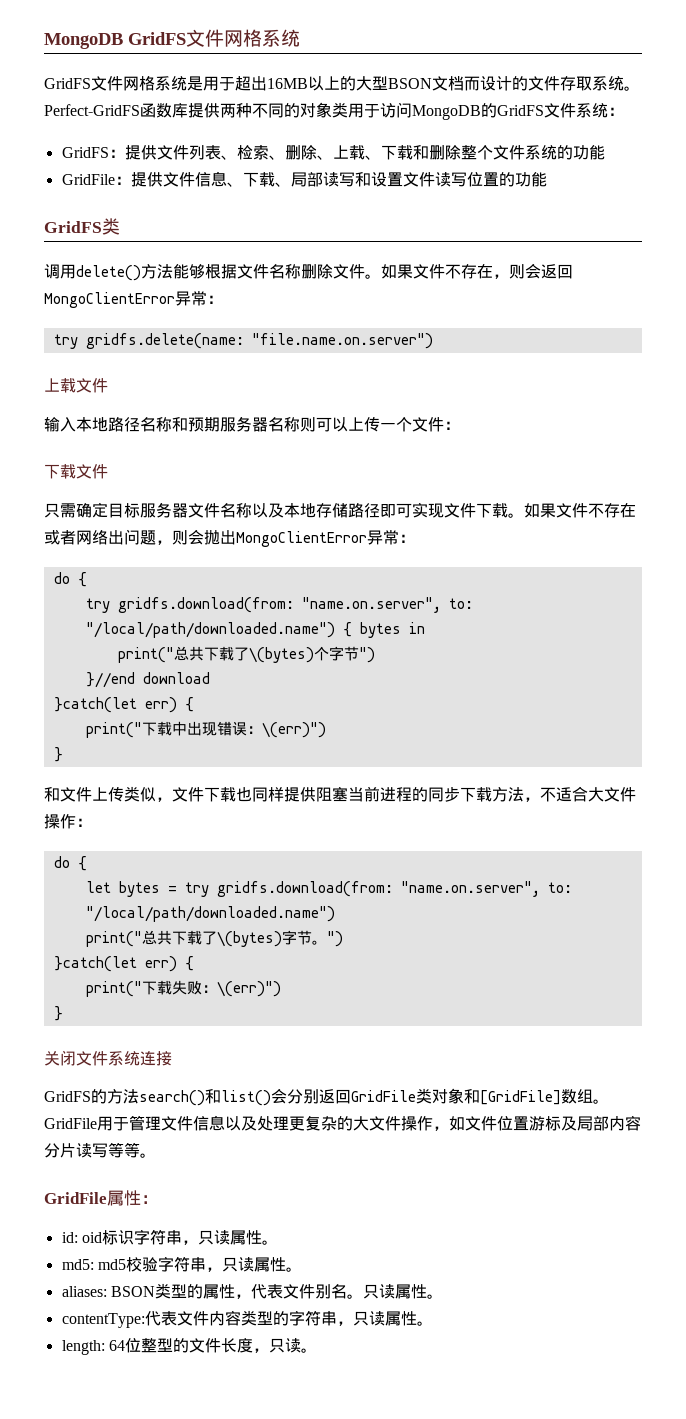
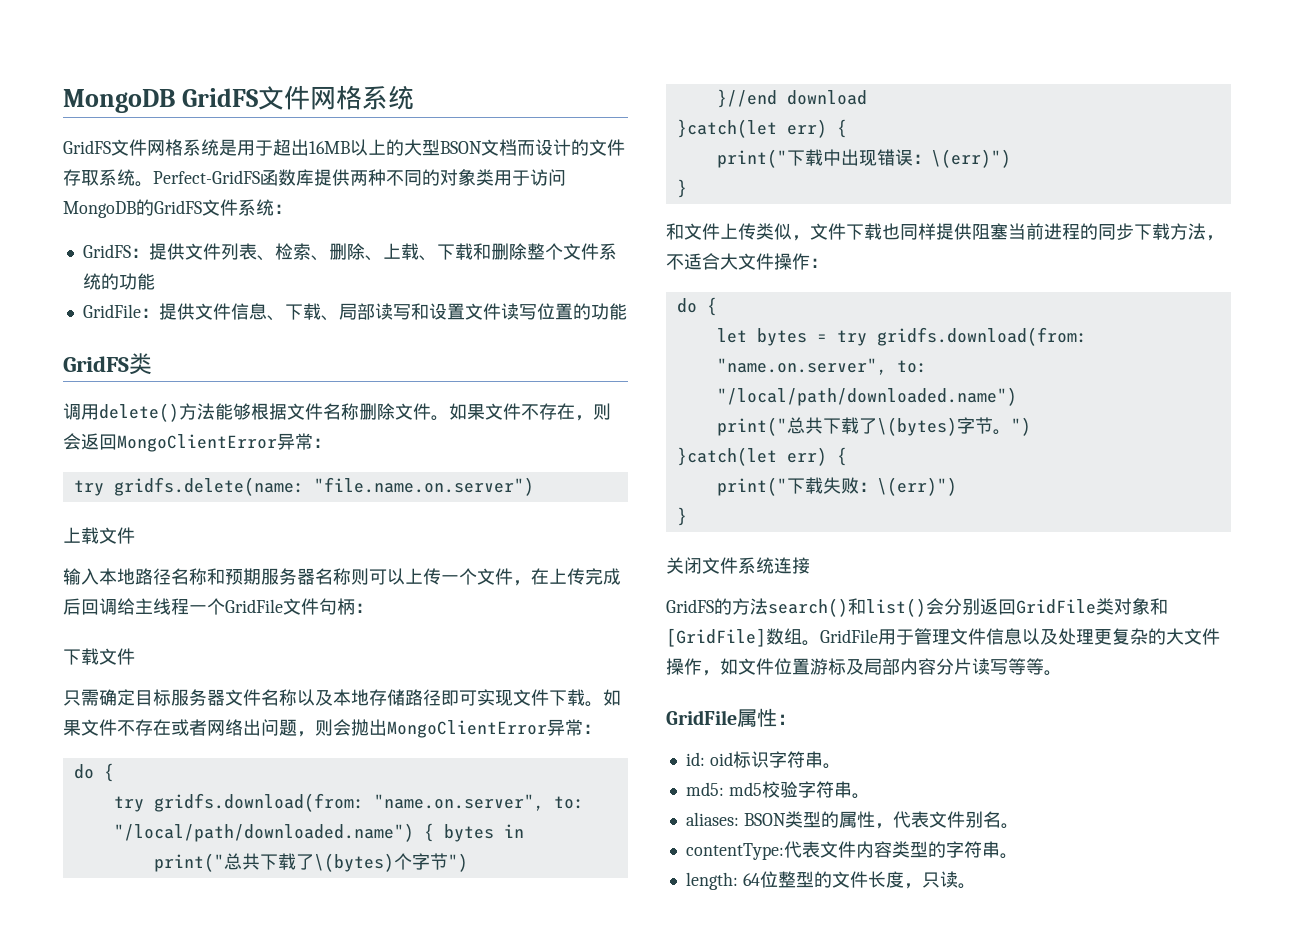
(444, 424) none -> [513,568,621,586] [63,598,355,615] ，在上传完成后回调给主线程一个GridFile文件句柄
[181,1230,262,1245] ，只读属性 -> (823, 759) none
[205,1257,286,1272] ，只读属性 -> (852, 789) none
[362,1284,443,1299] 只读属性。 -> (1019, 826) none
[336,1311,417,1326] ，只读属性 -> (1000, 849) none

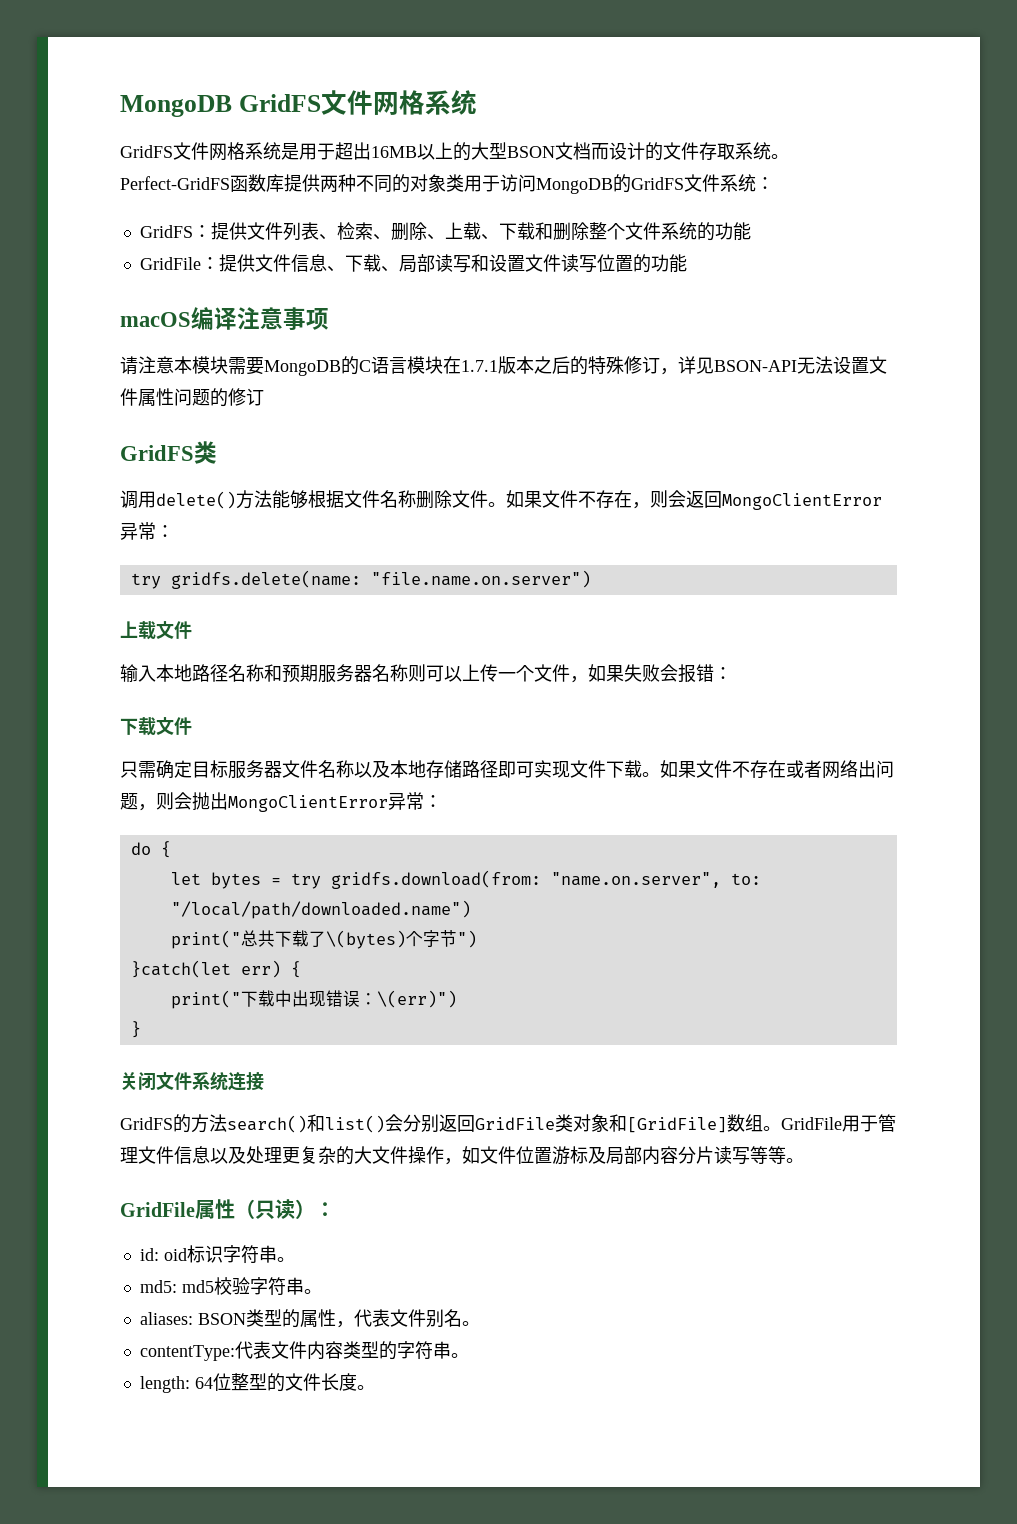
(627, 311) none -> [120,307,329,330] [120,356,887,376] [120,388,264,407] // macOS编译注意事项 // 请注意本模块需要MongoDB的C语言模块在1.7.1版本之后的特殊修订，详见BSON-API无法设置文件属性问题的修订
[531,568,621,585] [63,598,355,615] 在上传完成后回调给主线程一个GridFile文件句柄 -> [588,664,714,683] 如果失败会报错
[113,793,584,812] [113,823,524,842] [153,853,468,872] [716,89,867,108] [676,119,847,138] [716,149,1011,168] [676,179,687,198] [666,223,1224,241] [666,253,828,270] [676,297,717,316] // try gridfs.download(from: "name.on.server", to: "/local/path/downloaded.name") { bytes in // print("总共下载了\(bytes)个字节") // }//end download // }catch(let err) { // print("下载中出现错误：\(err)") // } // 和文件上传类似，文件下载也同样提供阻塞当前进程的同步下载方法，不适合大文件操作： // do { -> (171, 849) none
[956,417,1011,435] 字节。 -> [405,930,457,947] 个字节
[822,477,859,494] 失败 -> [274,990,360,1007] 中出现错误
(777, 717) none -> [235,1199,315,1219] （只读）
[903,871,958,889] ，只读 -> (357, 1382) none

